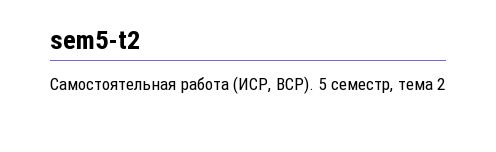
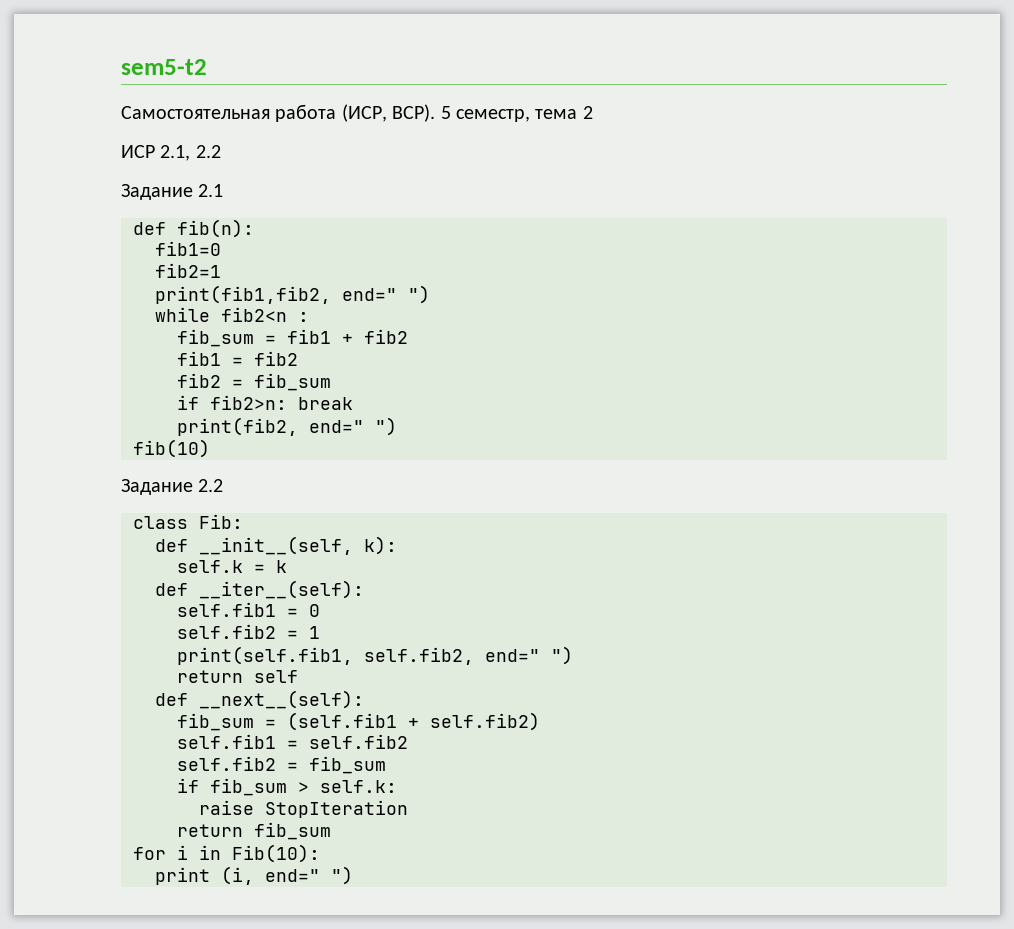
(446, 84) none -> [121,145,221,161] [121,184,224,200] [133,219,254,238] [155,241,221,256] [155,263,221,278] [155,285,430,304] [155,307,309,322] [177,329,408,347] [177,351,298,366] [177,373,331,391] [177,395,353,410] [177,417,397,436] [133,439,210,458] [121,479,224,495] [133,514,243,529] [155,536,397,555] [177,560,287,573] [155,580,364,599] [177,602,320,617] [177,624,320,639] [177,646,573,665] [177,670,298,683] [155,690,364,709] [177,712,540,731] [177,734,408,749] [177,756,386,774] [177,778,397,796] [199,800,408,818] [177,822,331,840] [133,844,320,863] [155,866,353,885] // ИСР 2.1, 2.2 // Задание 2.1 // def fib(n): // fib1=0 // fib2=1 // print(fib1,fib2, end=" ") // while fib2<n : // fib_sum = fib1 + fib2 // fib1 = fib2 // fib2 = fib_sum // if fib2>n: break // print(fib2, end=" ") // fib(10) // Задание 2.2 // class Fib: // def __init__(self, k): // self.k = k // def __iter__(self): // self.fib1 = 0 // self.fib2 = 1 // print(self.fib1, self.fib2, end=" ") // return self // def __next__(self): // fib_sum = (self.fib1 + self.fib2) // self.fib1 = self.fib2 // self.fib2 = fib_sum // if fib_sum > self.k: // raise StopIteration // return fib_sum // for i in Fib(10): // print (i, end=" ")

